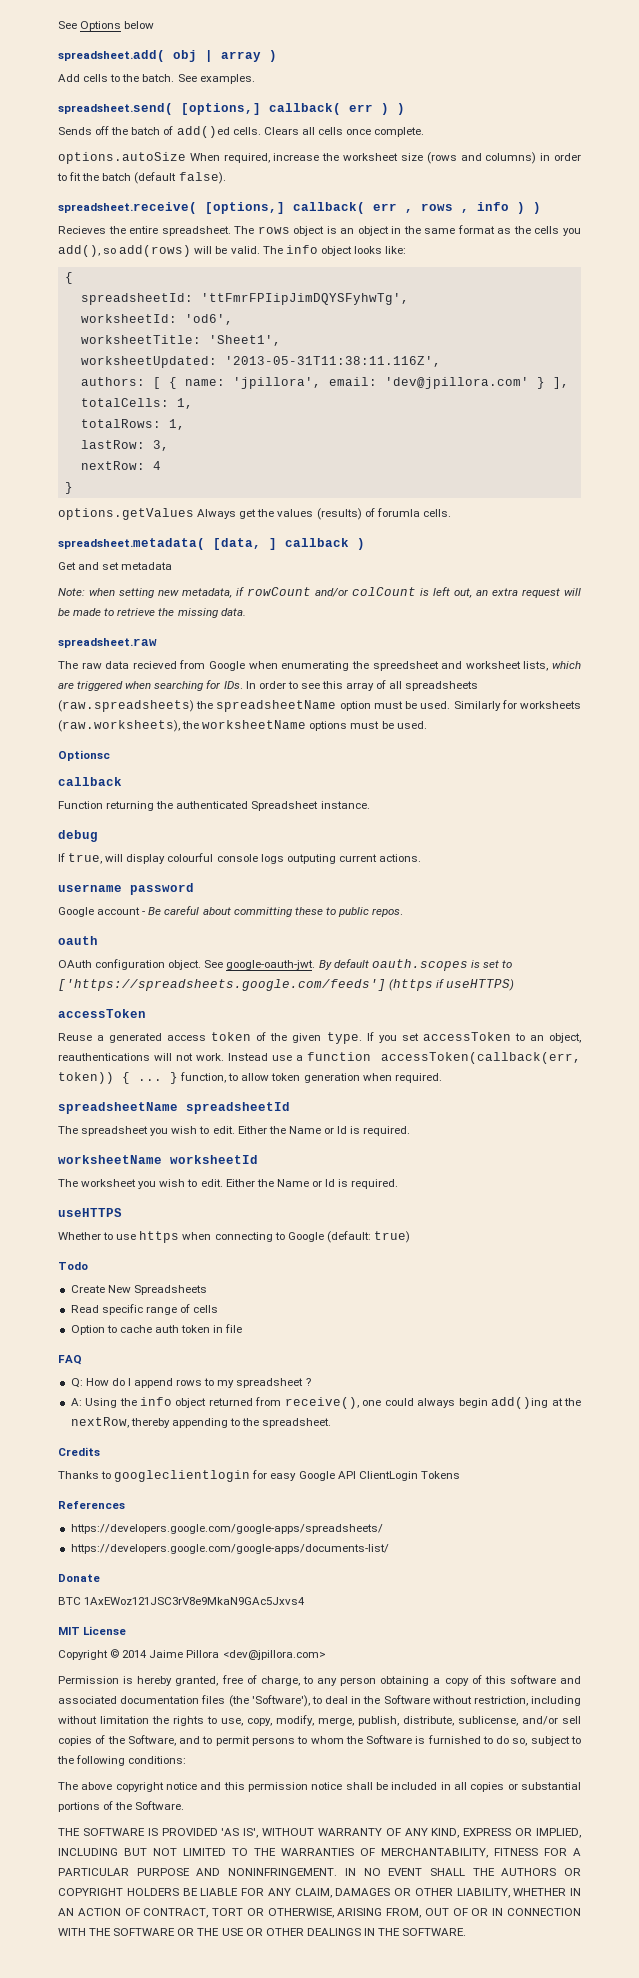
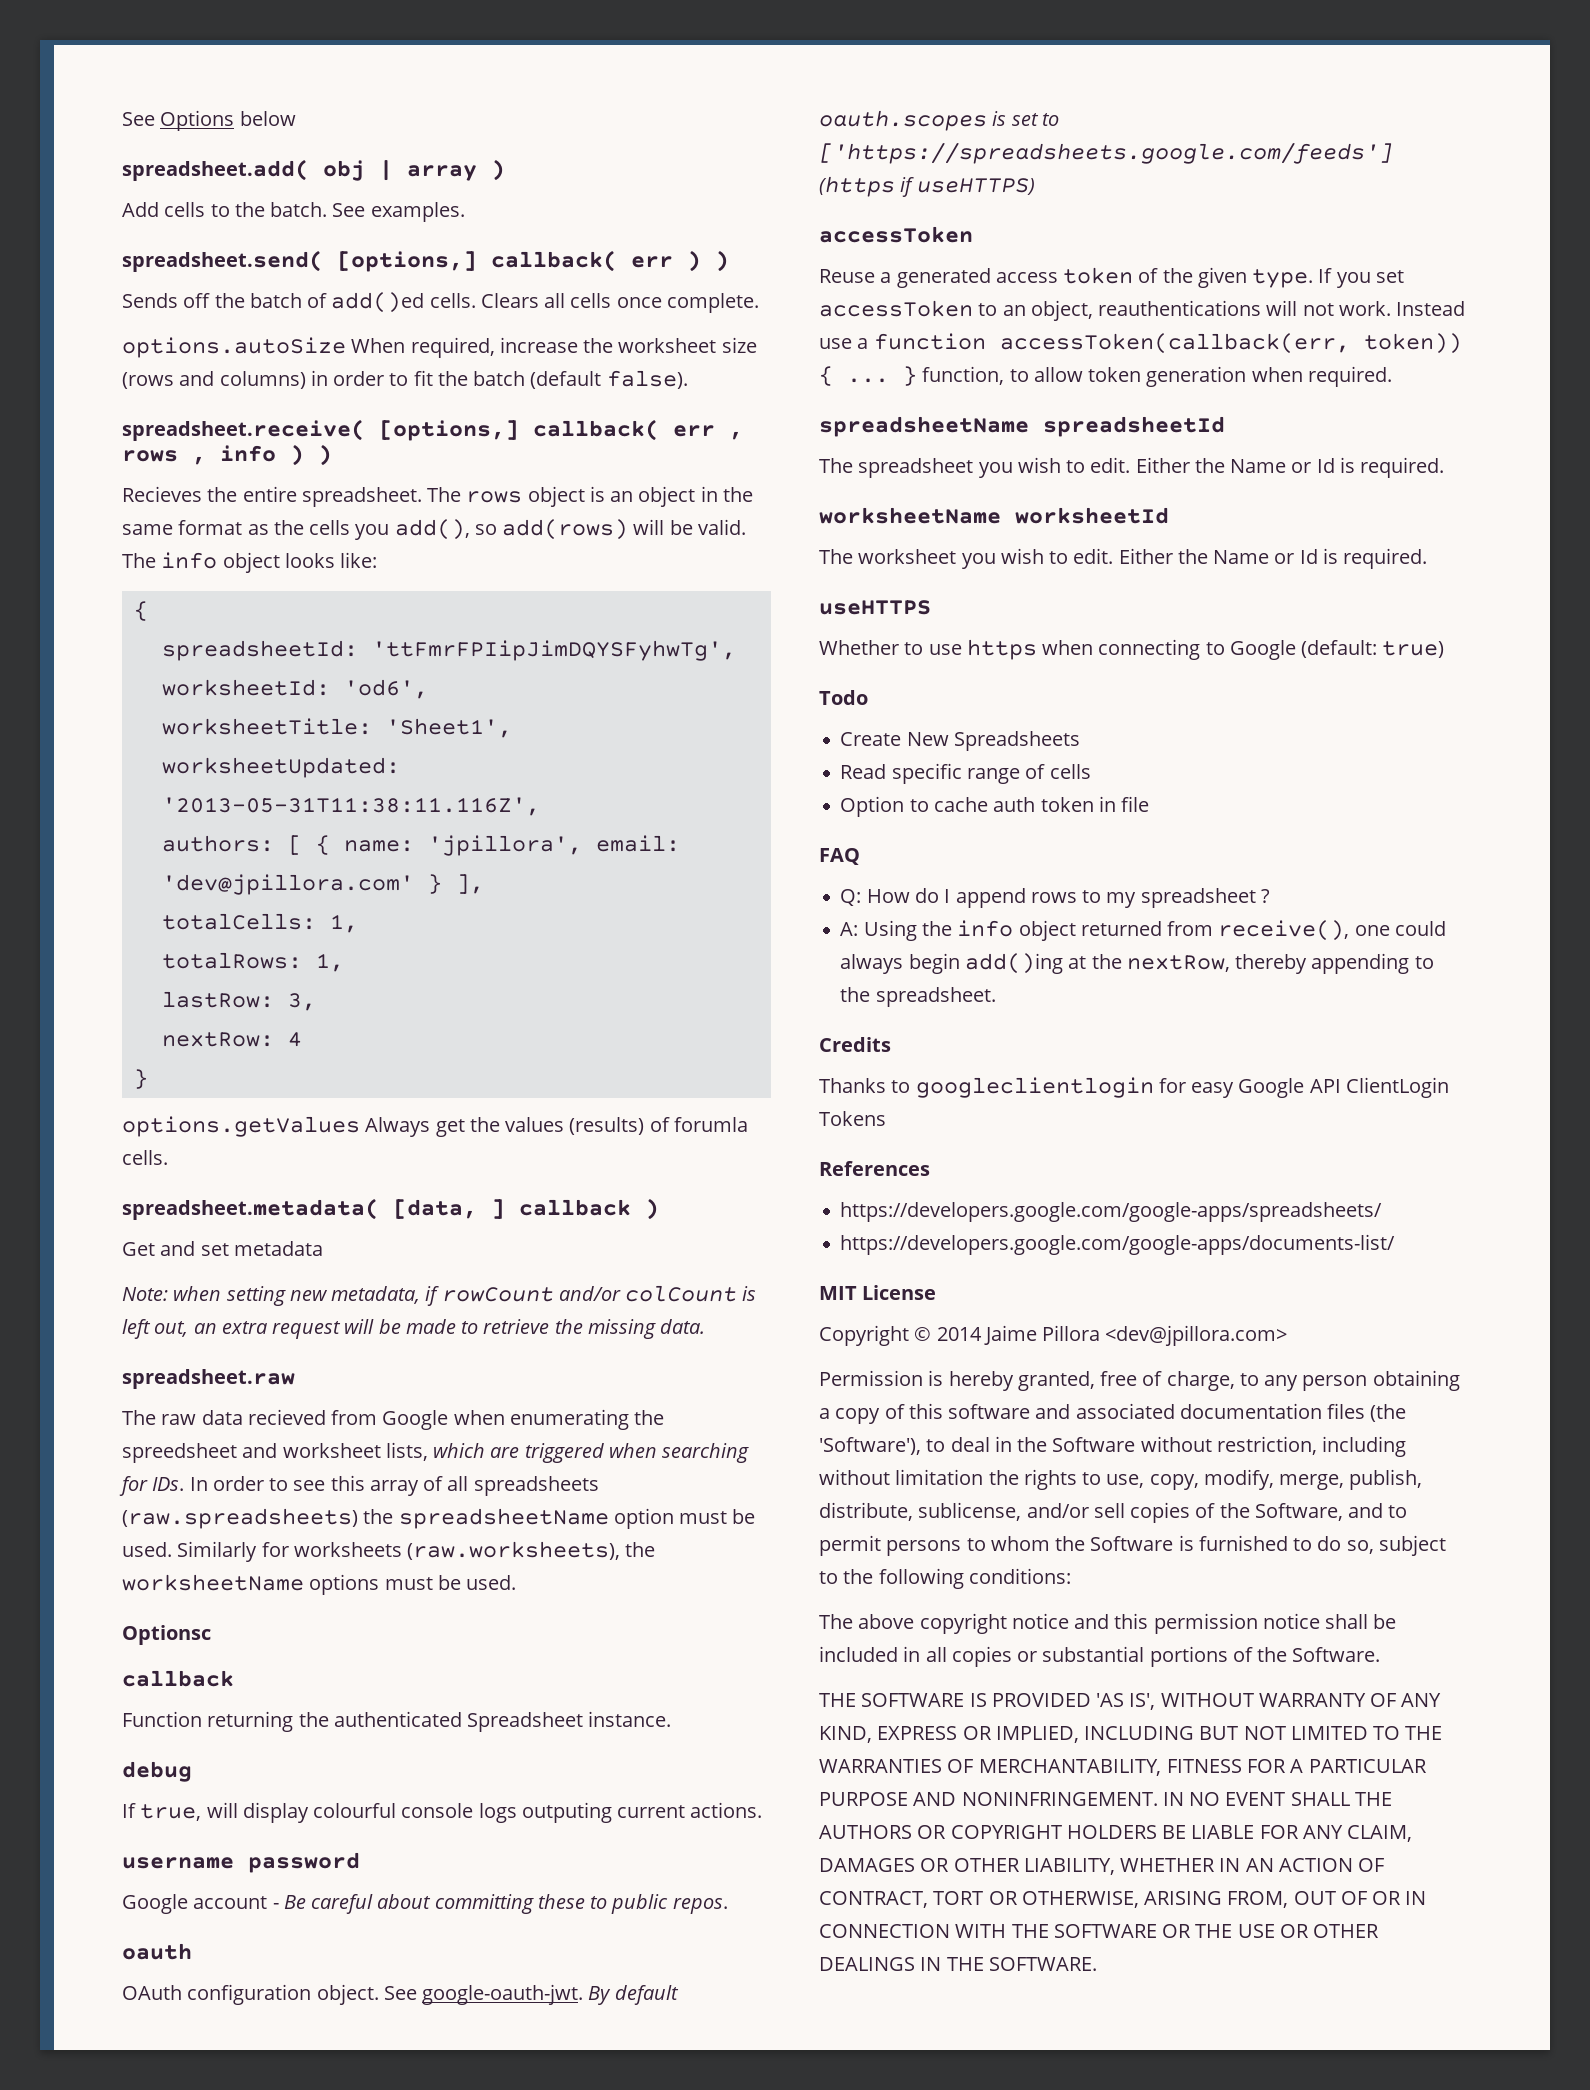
[58,1574,100,1582] [58,1597,306,1605] // Donate // BTC 1AxEWoz121JSC3rV8e9MkaN9GAc5Jxvs4 -> (1396, 1244) none

